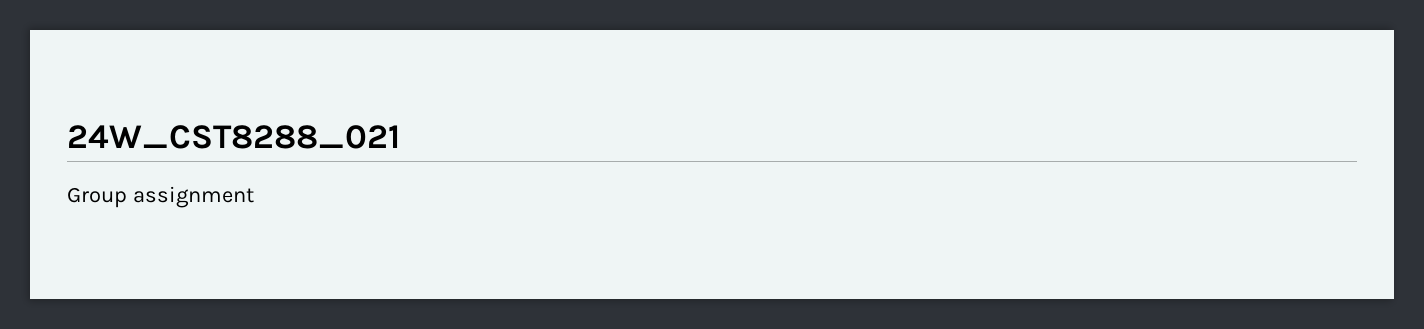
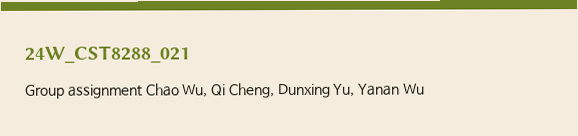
(254, 197) none -> [145,83,426,99] Chao Wu, Qi Cheng, Dunxing Yu, Yanan Wu

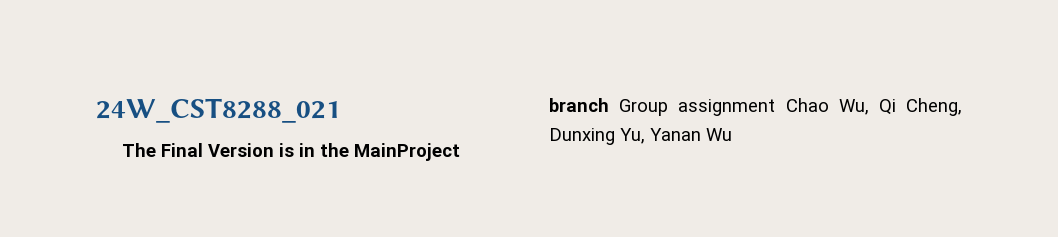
(190, 54) none -> [122,143,461,161] [549,98,609,112] The Final Version is in the MainProject branch

